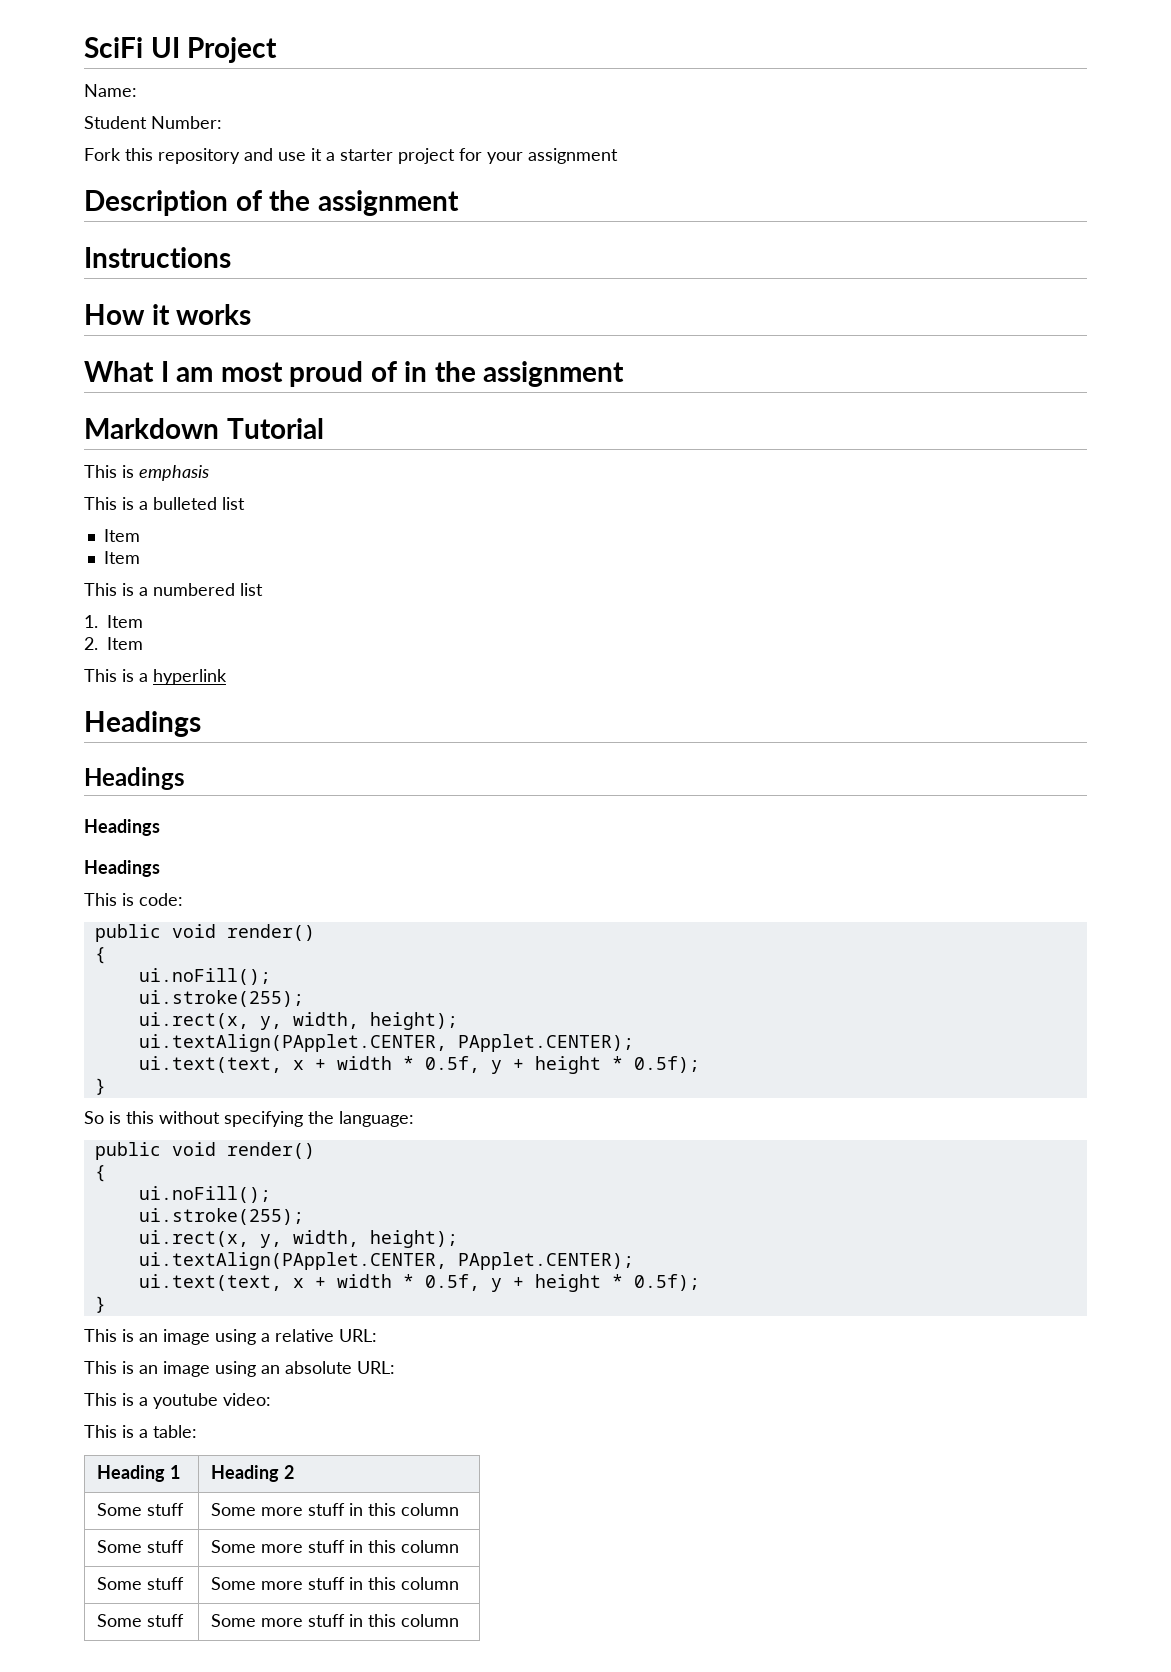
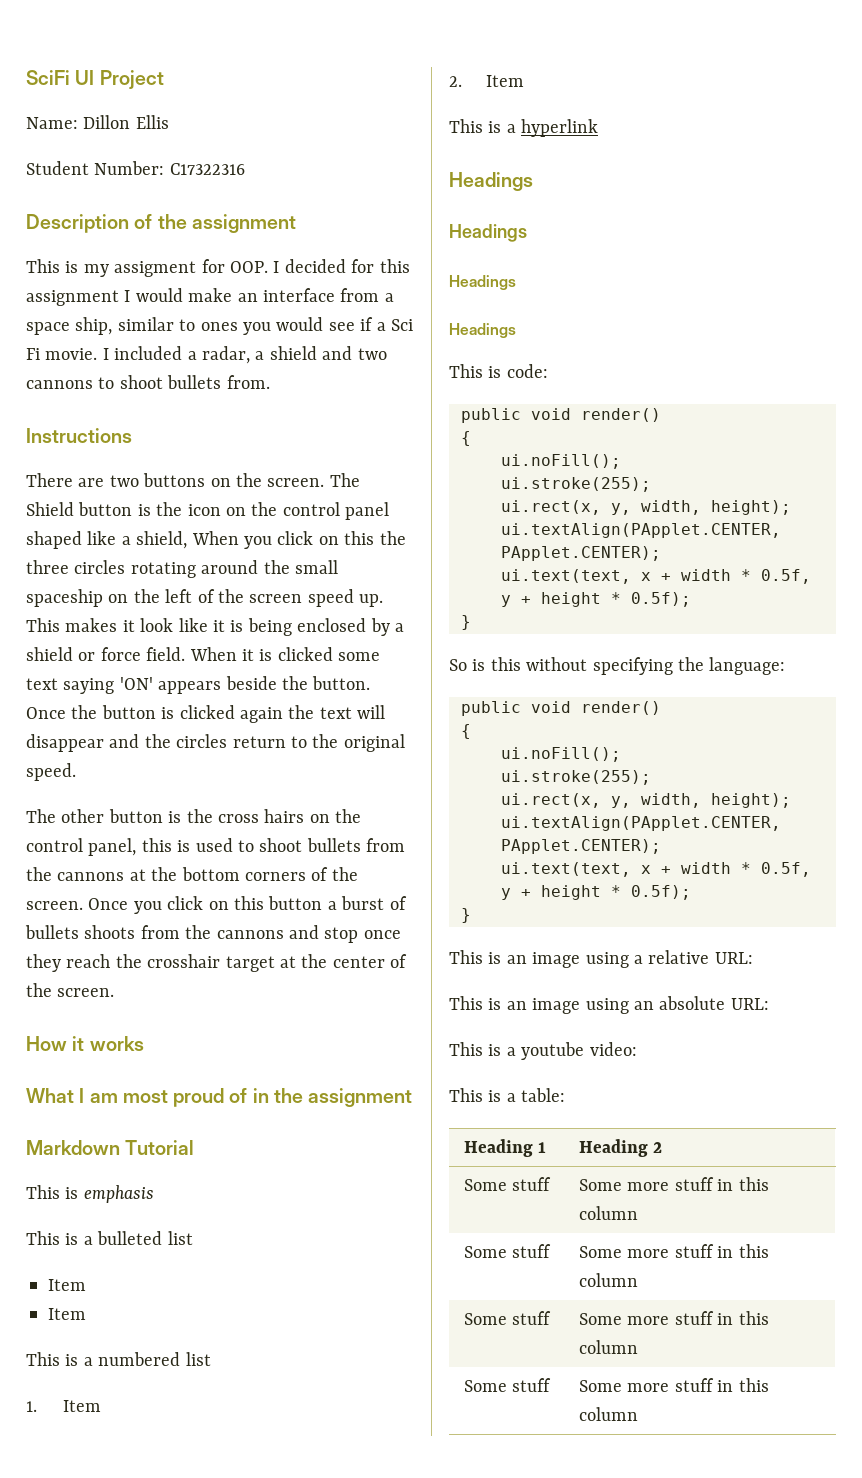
(137, 90) none -> [83,115,169,129] Dillon Ellis
[84,148,618,164] [84,190,459,216] [84,247,231,268] // Fork this repository and use it a starter project for your assignment // Description of the assignment // Instructions -> [169,163,245,175] [26,214,296,233] [26,259,410,277] [26,288,394,306] [26,317,413,335] [26,346,387,364] [26,375,270,389] [26,428,132,443] [26,473,360,487] [26,502,390,520] [26,531,406,549] [26,560,338,578] [26,589,384,607] [26,618,404,636] [26,647,381,661] [26,676,371,694] [26,705,386,723] [26,734,405,752] [26,763,76,781] [26,809,362,823] [26,838,406,856] [26,867,358,881] [26,896,407,914] [25,925,401,943] [26,954,408,972] [26,983,115,997] C17322316 // Description of the assignment // This is my assigment for OOP. I decided for this assignment I would make an interface from a space ship, similar to ones you would see if a Sci Fi movie. I included a radar, a shield and two cannons to shoot bullets from. // Instructions // There are two buttons on the screen. The Shield button is the icon on the control panel shaped like a shield, When you click on this the three circles rotating around the small spaceship on the left of the screen speed up. This makes it look like it is being enclosed by a shield or force field. When it is clicked some text saying 'ON' appears beside the button. Once the button is clicked again the text will disappear and the circles return to the original speed. // The other button is the cross hairs on the control panel, this is used to shoot bullets from the cannons at the bottom corners of the screen. Once you click on this button a burst of bullets shoots from the cannons and stop once they reach the crosshair target at the center of the screen.

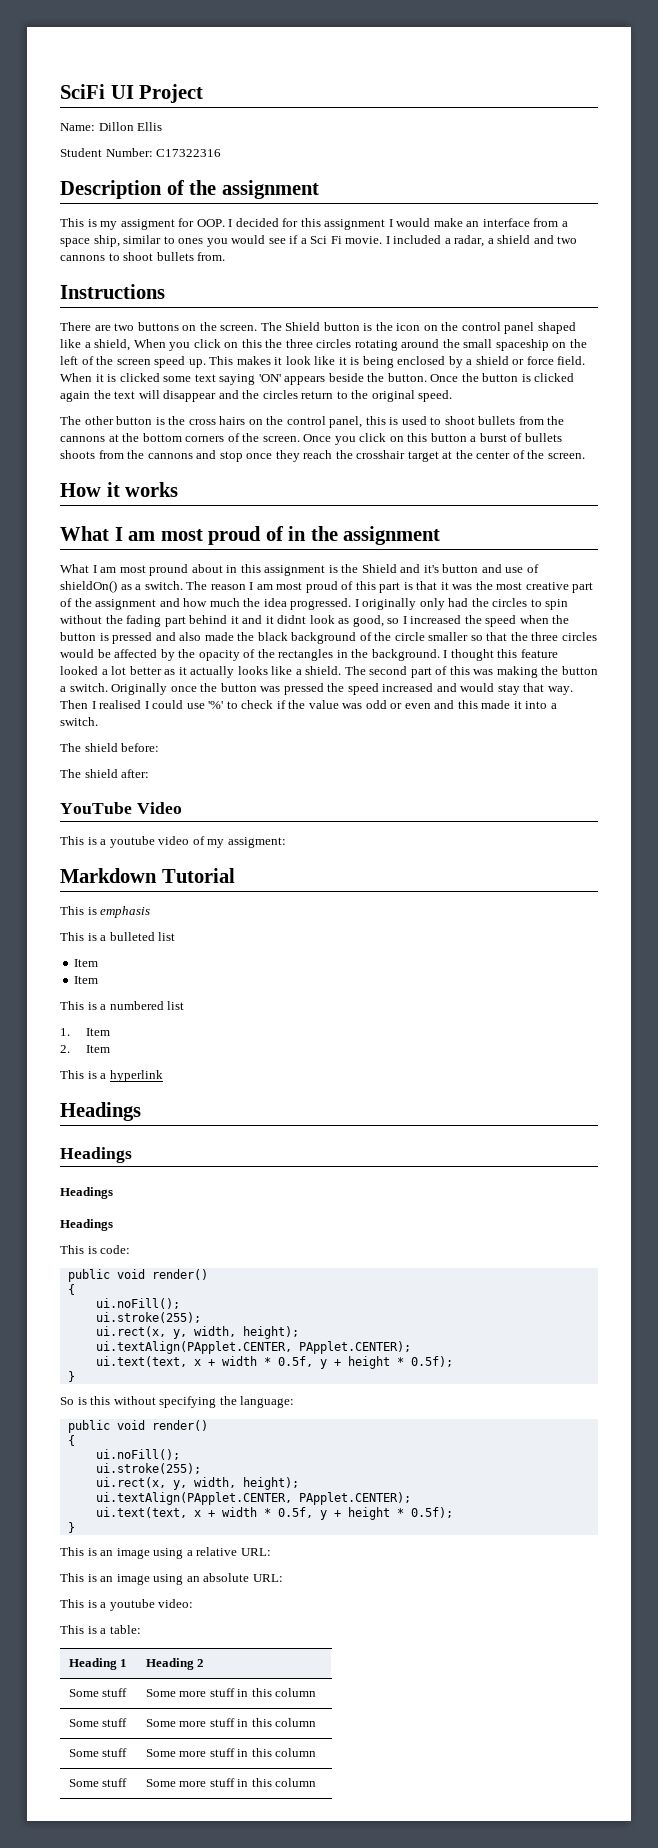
(413, 1097) none -> [60,564,539,576] [60,580,594,593] [60,598,569,610] [60,615,570,627] [60,632,597,644] [60,649,558,661] [60,666,598,678] [60,683,573,695] [60,700,557,709] [60,717,98,726] [60,743,160,752] [60,769,150,778] [60,802,182,814] [60,836,286,848] // What I am most pround about in this assignment is the Shield and it's button and use of shieldOn() as a switch. The reason I am most proud of this part is that it was the most creative part of the assignment and how much the idea progressed. I originally only had the circles to spin without the fading part behind it and it didnt look as good, so I increased the speed when the button is pressed and also made the black background of the circle smaller so that the three circles would be affected by the opacity of the rectangles in the background. I thought this feature looked a lot better as it actually looks like a shield. The second part of this was making the button a switch. Originally once the button was pressed the speed increased and would stay that way. Then I realised I could use '%' to check if the value was odd or even and this made it into a switch. // The shield before: // The shield after: // YouTube Video // This is a youtube video of my assigment:

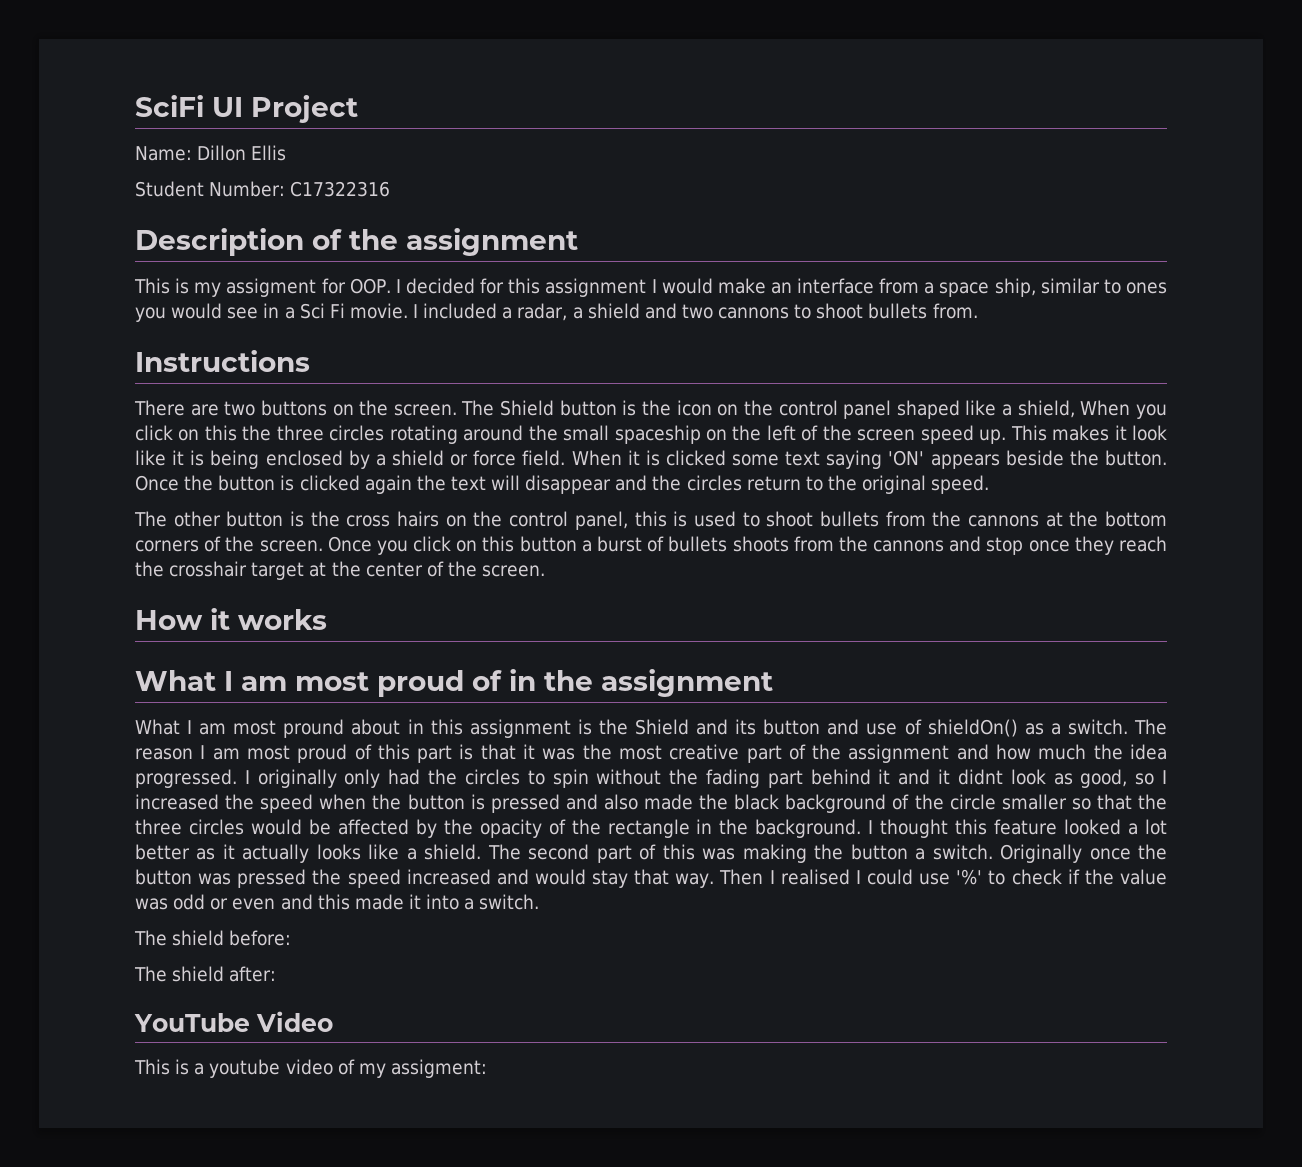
[289,235,299,244] if -> [263,303,280,318] in
[423,565,439,573] it's -> [735,719,757,735] its
[278,649,334,661] rectangles -> [607,819,690,838] rectangle
[60,868,235,883] [60,906,151,918] [60,932,176,941] [74,959,99,967] [74,976,99,984] [60,1001,185,1010] [60,1028,110,1036] [60,1045,110,1053] [60,1070,163,1082] [60,1102,141,1121] [60,1147,132,1163] [60,1187,113,1199] [60,1219,113,1231] [60,1245,131,1254] [67,1269,208,1282] [67,1284,75,1295] [95,1298,180,1309] [95,1312,201,1323] [95,1326,299,1339] [95,1341,411,1354] [95,1356,453,1369] [67,1371,75,1382] [60,1396,295,1408] [67,1420,208,1433] [67,1435,75,1446] [95,1449,180,1460] [95,1463,201,1474] [95,1477,299,1490] [95,1492,411,1505] [95,1507,453,1520] [67,1522,75,1533] [60,1547,271,1559] [60,1573,283,1585] [60,1599,194,1611] [60,1625,141,1634] [68,1658,128,1670] [145,1658,205,1670] [68,1688,128,1697] [145,1688,317,1697] [68,1718,128,1727] [145,1718,317,1727] [68,1748,128,1757] [145,1748,317,1757] [68,1778,128,1787] [145,1778,317,1787] // Markdown Tutorial // This is emphasis // This is a bulleted list // Item // Item // This is a numbered list // 1. Item // 2. Item // This is a hyperlink // Headings // Headings // Headings // Headings // This is code: // public void render() // { // ui.noFill(); // ui.stroke(255); // ui.rect(x, y, width, height); // ui.textAlign(PApplet.CENTER, PApplet.CENTER); // ui.text(text, x + width * 0.5f, y + height * 0.5f); // } // So is this without specifying the language: // public void render() // { // ui.noFill(); // ui.stroke(255); // ui.rect(x, y, width, height); // ui.textAlign(PApplet.CENTER, PApplet.CENTER); // ui.text(text, x + width * 0.5f, y + height * 0.5f); // } // This is an image using a relative URL: // This is an image using an absolute URL: // This is a youtube video: // This is a table: // Heading 1 | Heading 2 // Some stuff | Some more stuff in this column // Some stuff | Some more stuff in this column // Some stuff | Some more stuff in this column // Some stuff | Some more stuff in this column -> (487, 1068) none

